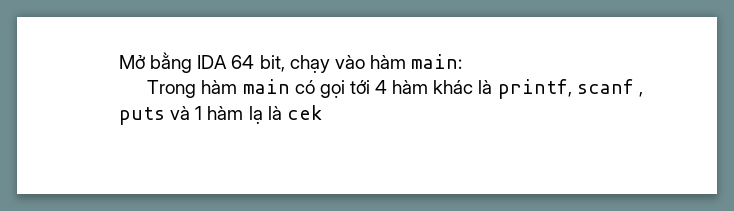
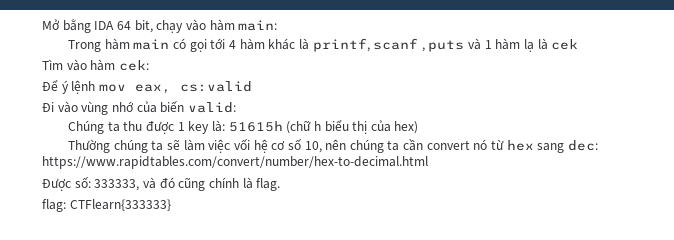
(322, 112) none -> [42,59,149,71] [42,80,252,94] [42,101,236,115] [68,120,419,134] [68,139,599,153] [42,156,428,169] [42,177,281,191] [42,199,171,212] // Tìm vào hàm cek: // Để ý lệnh mov eax, cs:valid // Đi vào vùng nhớ của biến valid: // Chúng ta thu được 1 key là: 51615h (chữ h biểu thị của hex) // Thường chúng ta sẽ làm việc vối hệ cơ số 10, nên chúng ta cần convert nó từ hex sang dec: https://www.rapidtables.com/convert/number/hex-to-decimal.html // Được số: 333333, và đó cũng chính là flag. // flag: CTFlearn{333333}

